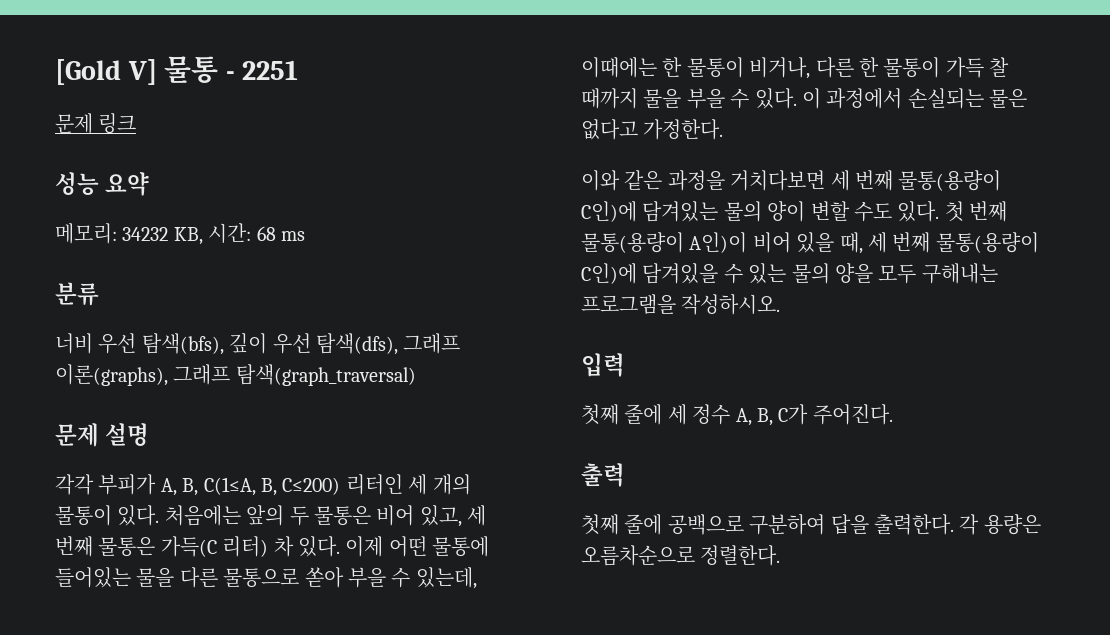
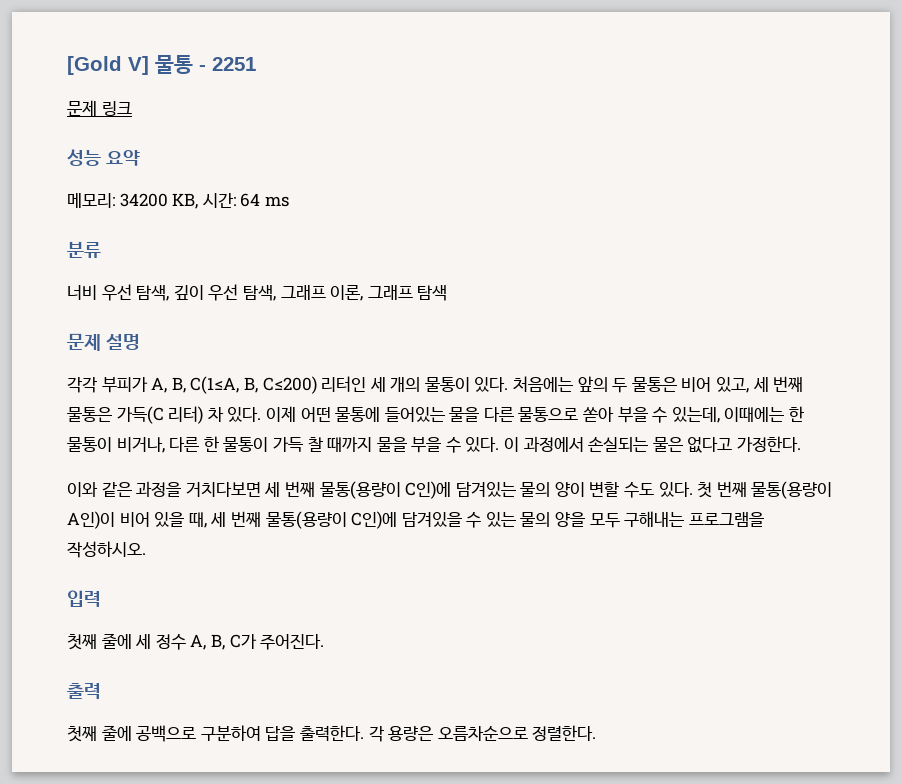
[122,227,169,241] 34232 -> [119,193,168,207] 34200
[256,226,276,241] 68 -> [240,193,261,207] 64
[141,333,224,355] 탐색(bfs), -> [136,285,170,301] 탐색,
[316,333,461,355] [55,364,416,386] 탐색(dfs), 그래프 이론(graphs), 그래프 탐색(graph_traversal) -> [242,285,448,301] 탐색, 그래프 이론, 그래프 탐색

